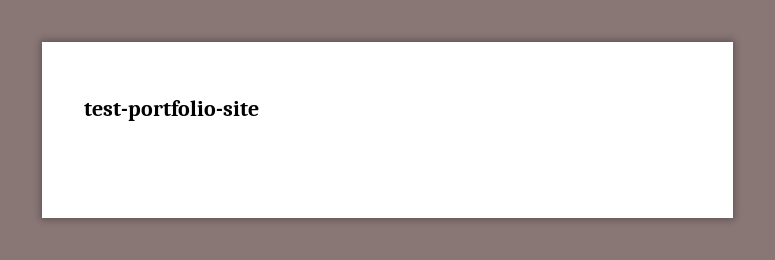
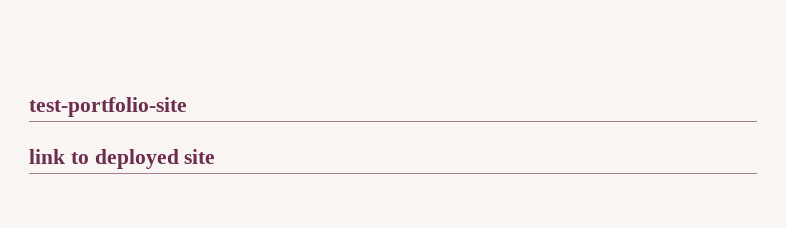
(259, 110) none -> [29,149,216,169] // link to deployed site

